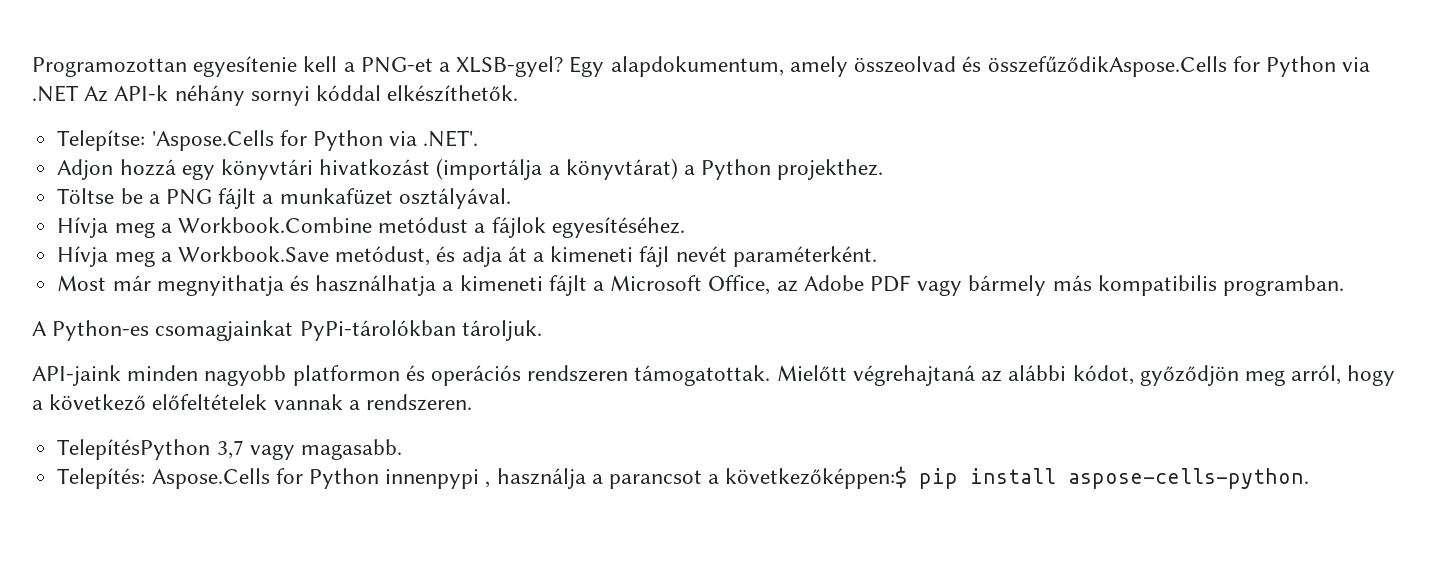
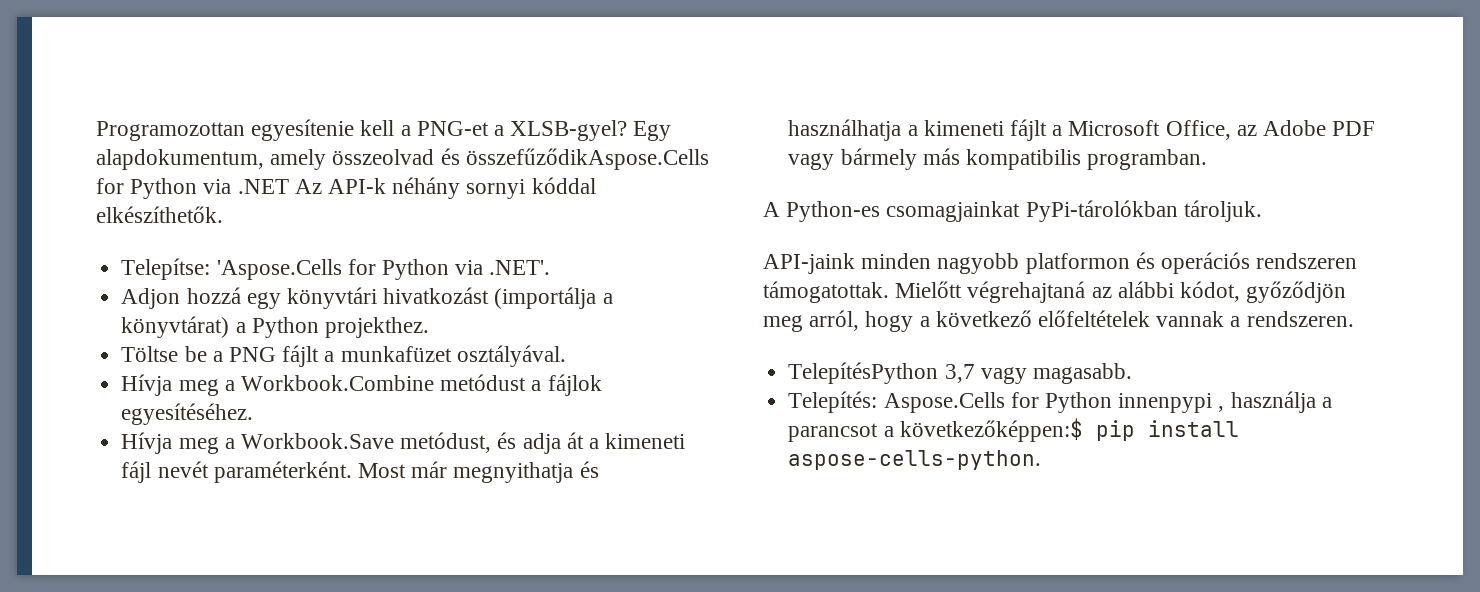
(877, 256) // -> (352, 472) none

